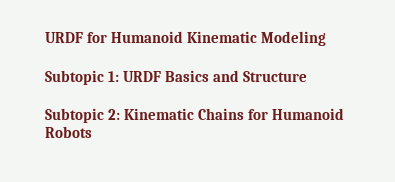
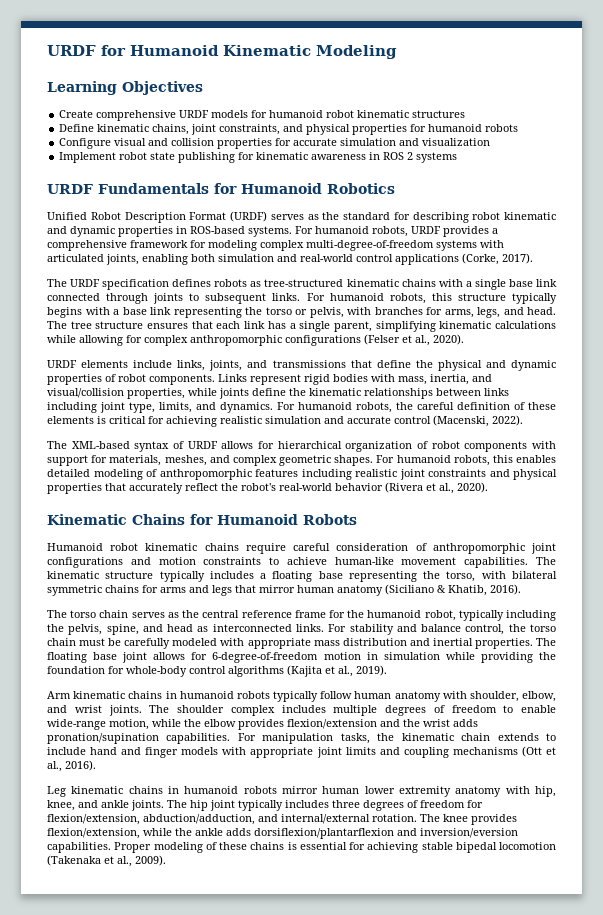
[45,70,307,85] [45,108,120,123] Subtopic 1: URDF Basics and Structure // Subtopic 2: -> [47,81,203,95] [59,110,466,121] [59,124,519,135] [59,138,491,149] [59,152,458,163] [47,183,395,194] [47,211,556,223] [47,226,498,237] [47,240,504,251] [47,253,533,265] [47,279,558,290] [47,293,557,304] [47,307,556,318] [47,321,556,332] [47,334,464,346] [47,360,556,371] [47,374,492,385] [47,388,509,399] [47,402,556,413] [47,415,523,427] [47,441,556,452] [47,455,557,466] [47,469,557,480] [47,482,488,494] Learning Objectives // Create comprehensive URDF models for humanoid robot kinematic structures // Define kinematic chains, joint constraints, and physical properties for humanoid robots // Configure visual and collision properties for accurate simulation and visualization // Implement robot state publishing for kinematic awareness in ROS 2 systems // URDF Fundamentals for Humanoid Robotics // Unified Robot Description Format (URDF) serves as the standard for describing robot kinematic and dynamic properties in ROS-based systems. For humanoid robots, URDF provides a comprehensive framework for modeling complex multi-degree-of-freedom systems with articulated joints, enabling both simulation and real-world control applications (Corke, 2017). // The URDF specification defines robots as tree-structured kinematic chains with a single base link connected through joints to subsequent links. For humanoid robots, this structure typically begins with a base link representing the torso or pelvis, with branches for arms, legs, and head. The tree structure ensures that each link has a single parent, simplifying kinematic calculations while allowing for complex anthropomorphic configurations (Felser et al., 2020). // URDF elements include links, joints, and transmissions that define the physical and dynamic properties of robot components. Links represent rigid bodies with mass, inertia, and visual/collision properties, while joints define the kinematic relationships between links including joint type, limits, and dynamics. For humanoid robots, the careful definition of these elements is critical for achieving realistic simulation and accurate control (Macenski, 2022). // The XML-based syntax of URDF allows for hierarchical organization of robot components with support for materials, meshes, and complex geometric shapes. For humanoid robots, this enables detailed modeling of anthropomorphic features including realistic joint constraints and physical properties that accurately reflect the robot's real-world behavior (Rivera et al., 2020). //
(92, 132) none -> [47,543,556,554] [47,557,556,568] [47,571,557,582] [47,584,521,596] [47,610,556,621] [47,624,556,635] [47,638,556,649] [47,652,556,663] [47,665,387,677] [47,691,557,702] [47,705,556,716] [47,719,478,730] [47,733,557,744] [47,746,557,758] [47,760,96,772] [47,786,556,797] [47,800,483,811] [47,814,517,825] [47,828,518,839] [47,842,556,853] [47,855,166,867] // Humanoid robot kinematic chains require careful consideration of anthropomorphic joint configurations and motion constraints to achieve human-like movement capabilities. The kinematic structure typically includes a floating base representing the torso, with bilateral symmetric chains for arms and legs that mirror human anatomy (Siciliano & Khatib, 2016). // The torso chain serves as the central reference frame for the humanoid robot, typically including the pelvis, spine, and head as interconnected links. For stability and balance control, the torso chain must be carefully modeled with appropriate mass distribution and inertial properties. The floating base joint allows for 6-degree-of-freedom motion in simulation while providing the foundation for whole-body control algorithms (Kajita et al., 2019). // Arm kinematic chains in humanoid robots typically follow human anatomy with shoulder, elbow, and wrist joints. The shoulder complex includes multiple degrees of freedom to enable wide-range motion, while the elbow provides flexion/extension and the wrist adds pronation/supination capabilities. For manipulation tasks, the kinematic chain extends to include hand and finger models with appropriate joint limits and coupling mechanisms (Ott et al., 2016). // Leg kinematic chains in humanoid robots mirror human lower extremity anatomy with hip, knee, and ankle joints. The hip joint typically includes three degrees of freedom for flexion/extension, abduction/adduction, and internal/external rotation. The knee provides flexion/extension, while the ankle adds dorsiflexion/plantarflexion and inversion/eversion capabilities. Proper modeling of these chains is essential for achieving stable bipedal locomotion (Takenaka et al., 2009).

